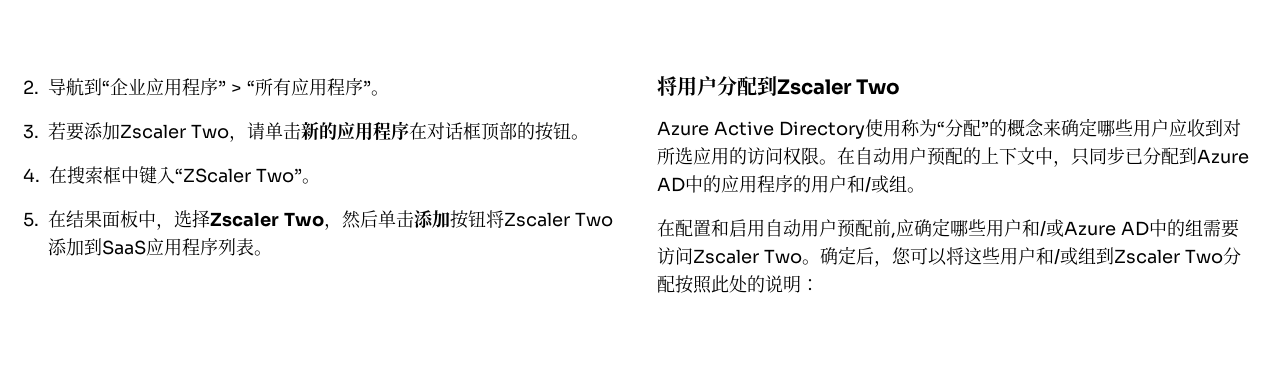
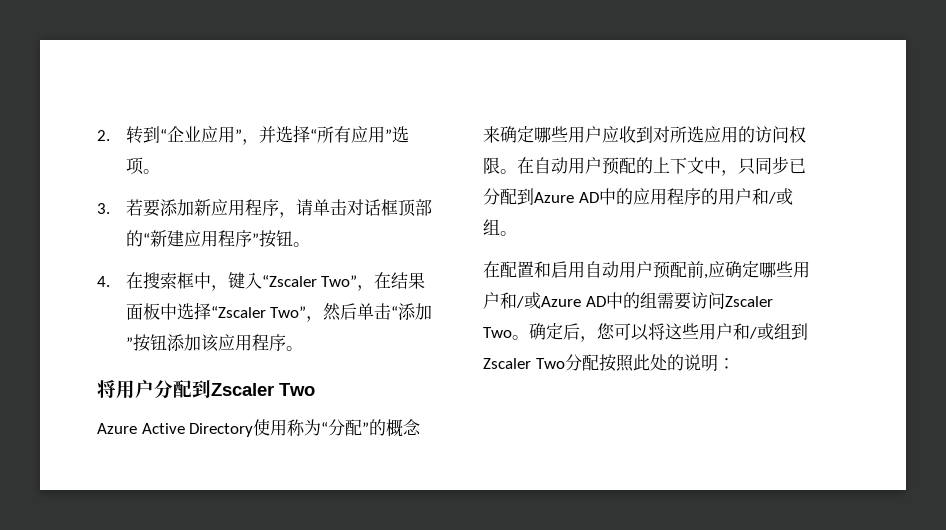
[48,78,84,96] 导航 -> [125,126,143,144] 转
[182,78,242,96] 程序” > -> [234,125,310,145] ”，并选择
[326,78,371,96] 程序” -> [384,126,409,143] [125,157,144,175] ”选项
[120,121,535,142] Zscaler Two，请单击新的应用程序在对话框顶部的 -> [193,199,432,218] [125,230,259,247] 新应用程序，请单击对话框顶部的“新建应用程序”
[139,166,320,184] [23,209,613,230] [48,238,254,256] 键入“ZScaler Two”。 // 5.在结果面板中，选择Zscaler Two，然后单击添加按钮将Zscaler Two添加到SaaS应用程序列表 -> [210,272,426,291] [125,302,433,322] [125,334,286,352] ，键入“Zscaler Two”，在结果面板中选择“Zscaler Two”，然后单击“添加”按钮添加该应用程序

